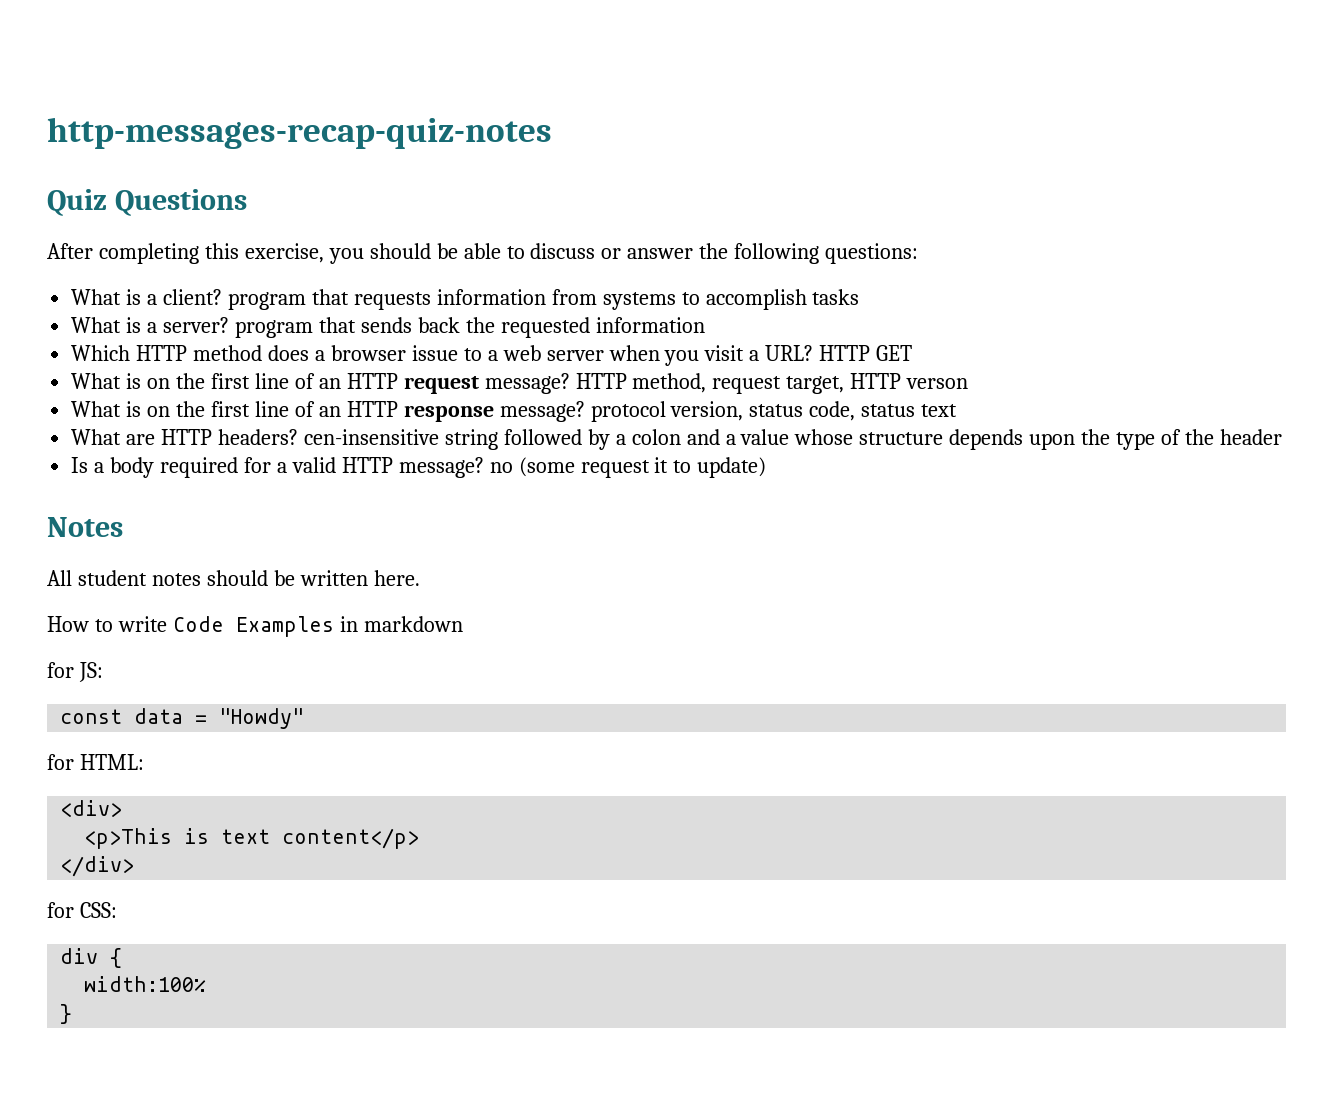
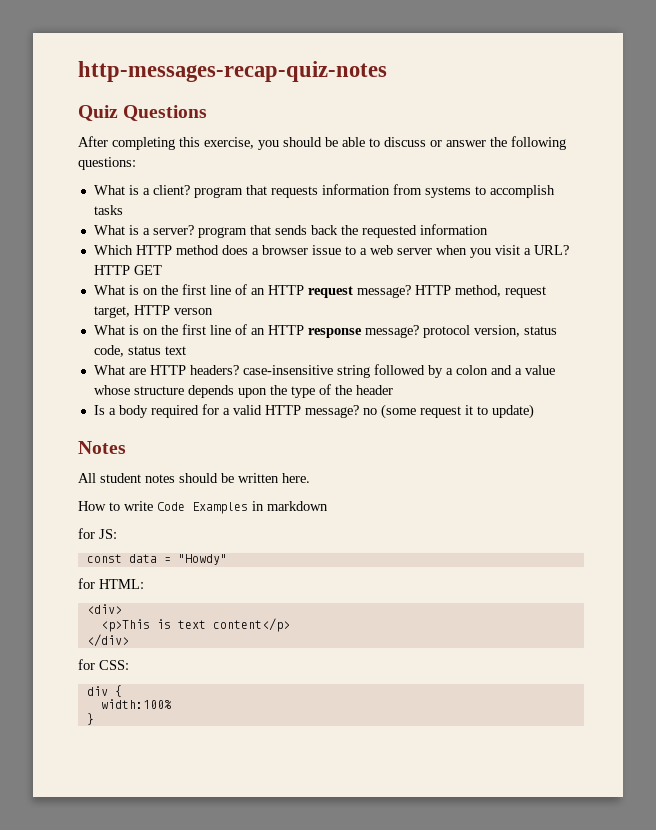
[303,429,439,445] cen-insensitive -> [242,365,333,375] case-insensitive

